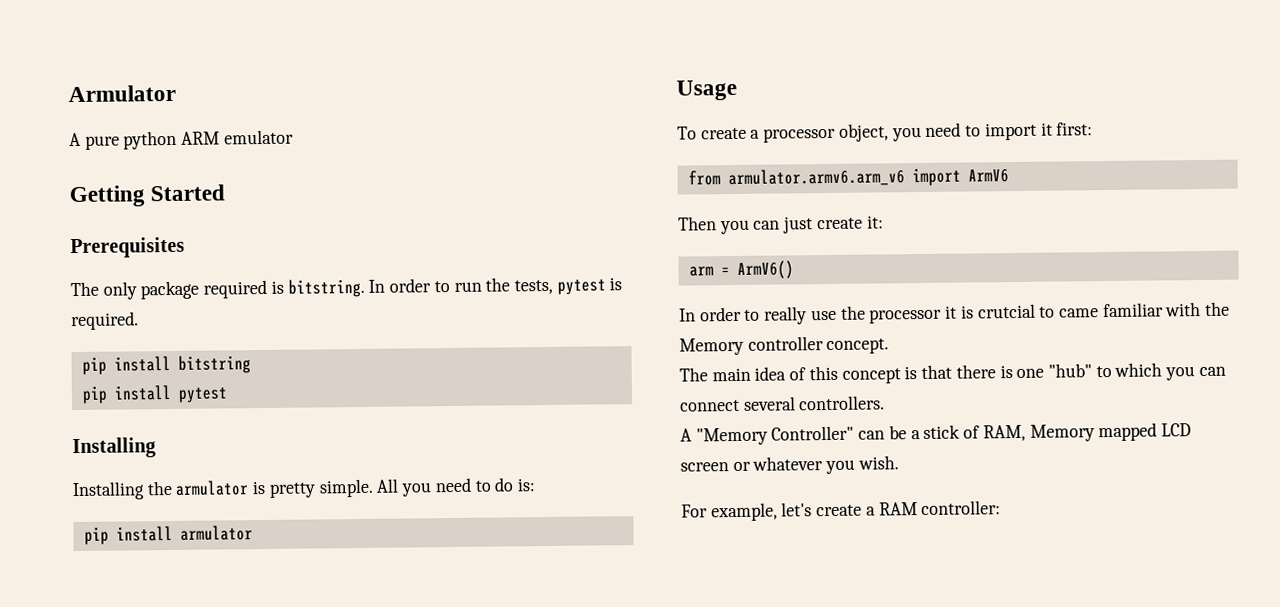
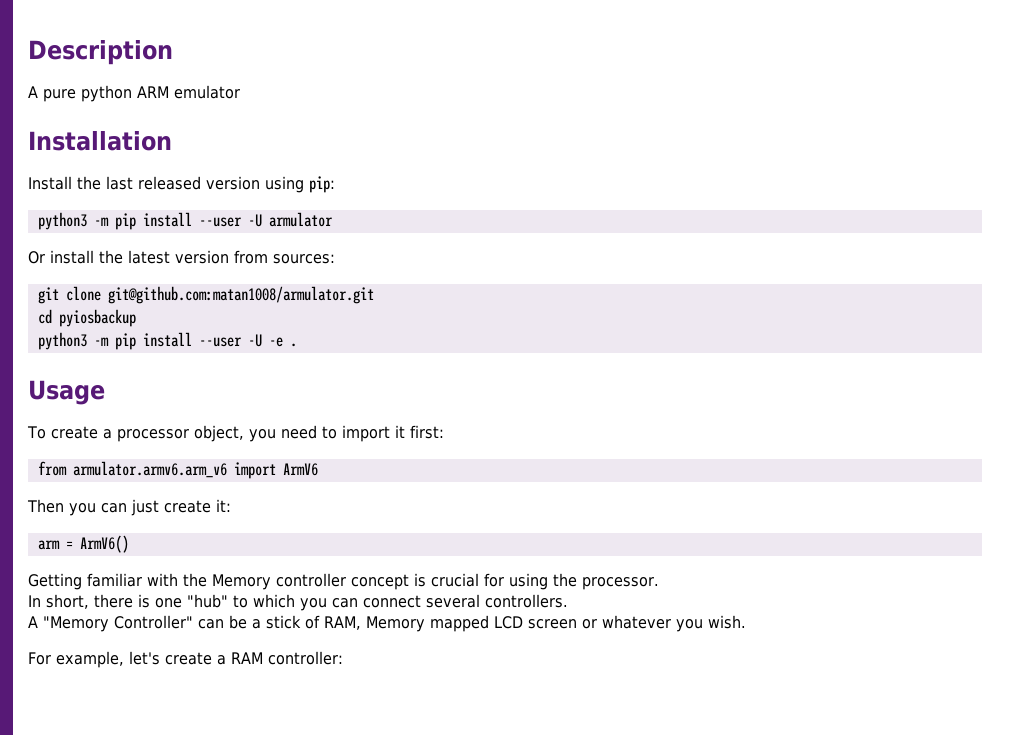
[68,84,176,103] Armulator -> [28,40,173,65] Description
[69,184,226,208] [70,236,185,259] [70,277,623,300] [71,311,139,331] [81,355,251,375] [81,384,228,404] [72,437,156,459] [72,477,535,501] [83,525,253,545] Getting Started // Prerequisites // The only package required is bitstring. In order to run the tests, pytest is required. // pip install bitstring // pip install pytest // Installing // Installing the armulator is pretty simple. All you need to do is: // pip install armulator -> [28,131,172,151] [28,176,335,193] [37,212,333,230] [28,250,335,264] [37,286,374,304] [37,309,136,327] [37,332,297,350] Installation // Install the last released version using pip: // python3 -m pip install --user -U armulator // Or install the latest version from sources: // git clone git@github.com:matan1008/armulator.git // cd pyiosbackup // python3 -m pip install --user -U -e .
[679,303,1099,325] In order to really use the processor it is crutcial to came -> [28,573,82,590] Getting
[826,338,890,355] [679,364,953,384] concept. // The main idea of this concept is that -> [351,573,659,590] [28,594,89,609] concept is crucial for using the processor. // In short,

